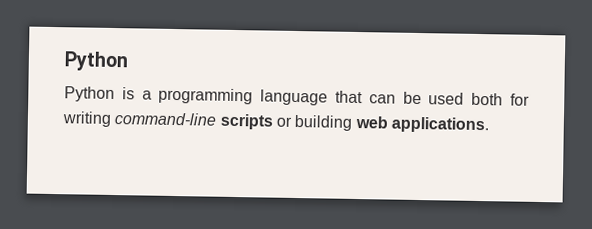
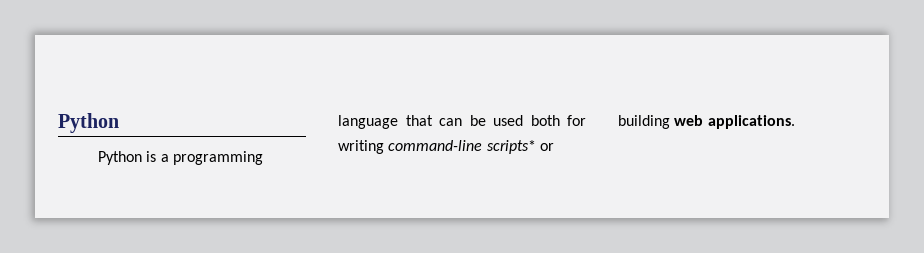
[219,113,273,130] scripts -> [486,140,536,154] scripts*

